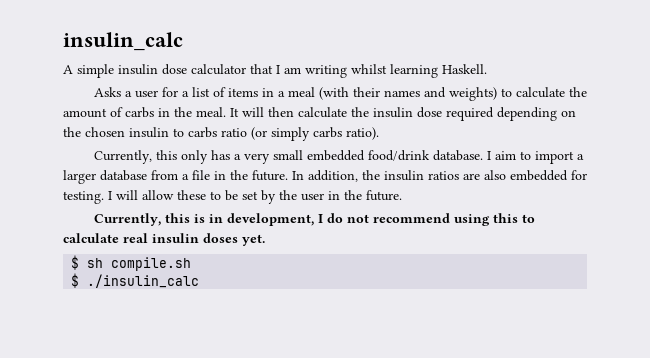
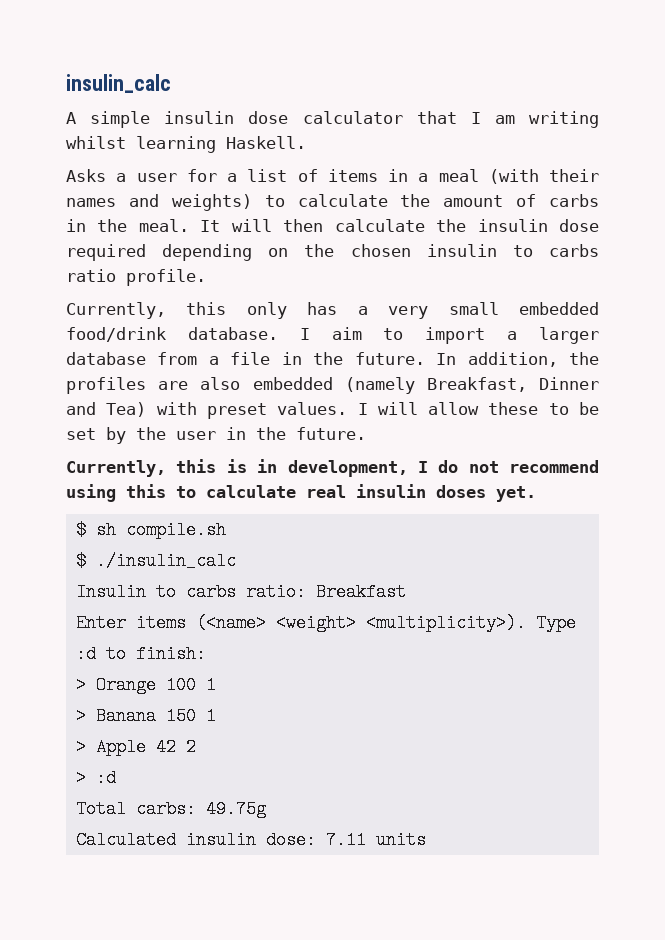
[251,127,379,141] (or simply carbs ratio). -> [126,269,206,286] profile.
[384,170,459,181] insulin ratios -> [66,377,146,394] profiles
[571,170,587,180] [63,191,104,204] for testing. -> [344,377,599,394] [66,402,348,419] (namely Breakfast, Dinner and Tea) with preset values.
(200, 281) none -> [75,583,406,601] [75,614,576,632] [75,645,206,663] [75,676,216,694] [75,707,216,725] [75,738,196,756] [75,769,116,787] [75,800,266,818] [75,831,426,849] // Insulin to carbs ratio: Breakfast // Enter items (<name> <weight> <multiplicity>). Type :d to finish: // > Orange 100 1 // > Banana 150 1 // > Apple 42 2 // > :d // Total carbs: 49.75g // Calculated insulin dose: 7.11 units

